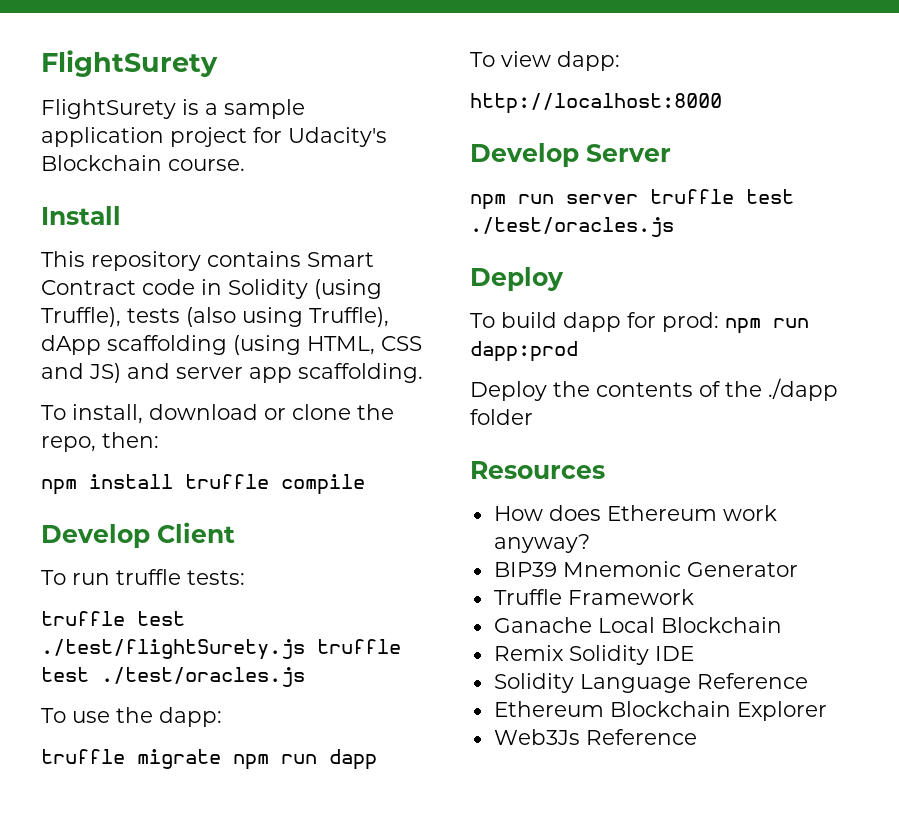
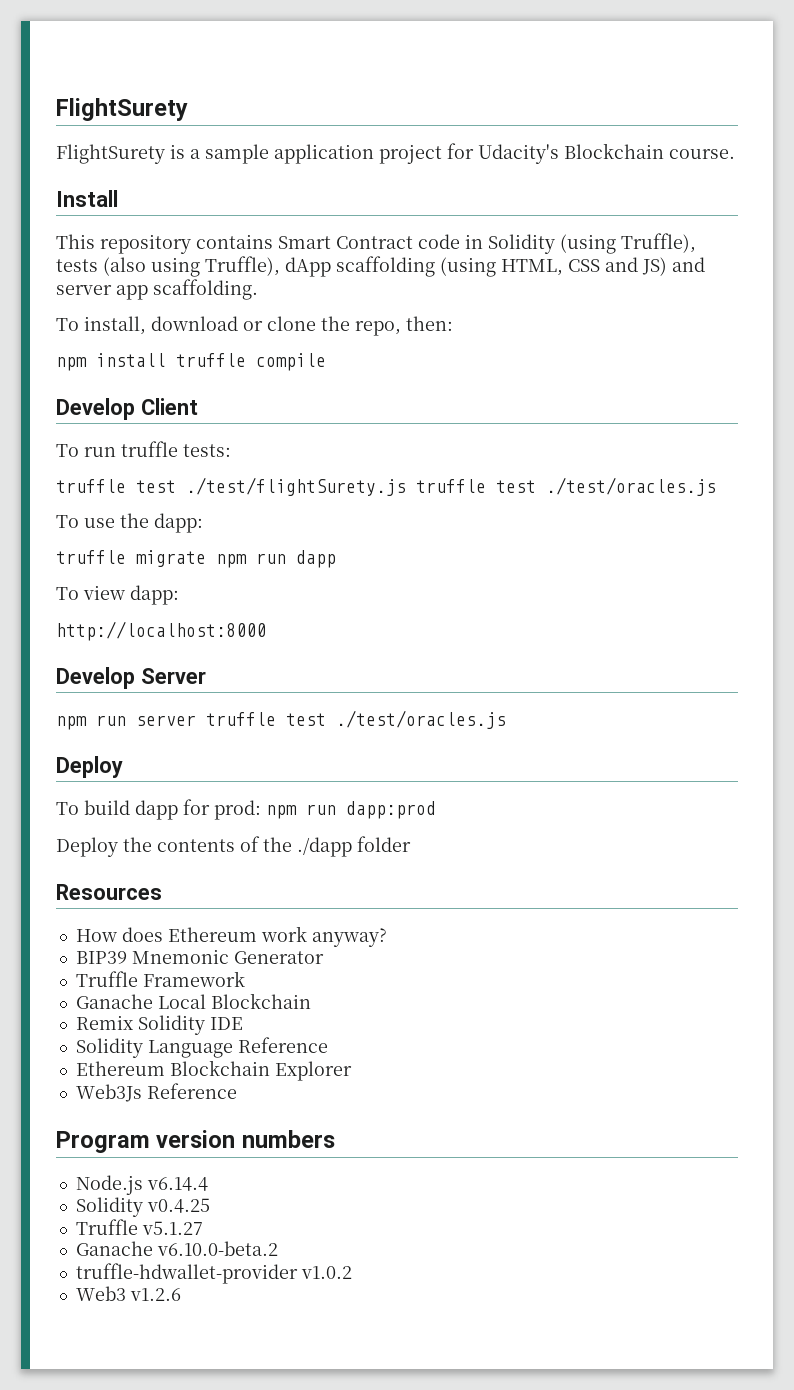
(697, 737) none -> [56,1130,335,1153] [75,1175,208,1195] [75,1197,210,1217] [75,1219,203,1235] [75,1241,278,1256] [75,1263,352,1284] [75,1286,181,1301] // Program version numbers // Node.js v6.14.4 // Solidity v0.4.25 // Truffle v5.1.27 // Ganache v6.10.0-beta.2 // truffle-hdwallet-provider v1.0.2 // Web3 v1.2.6

